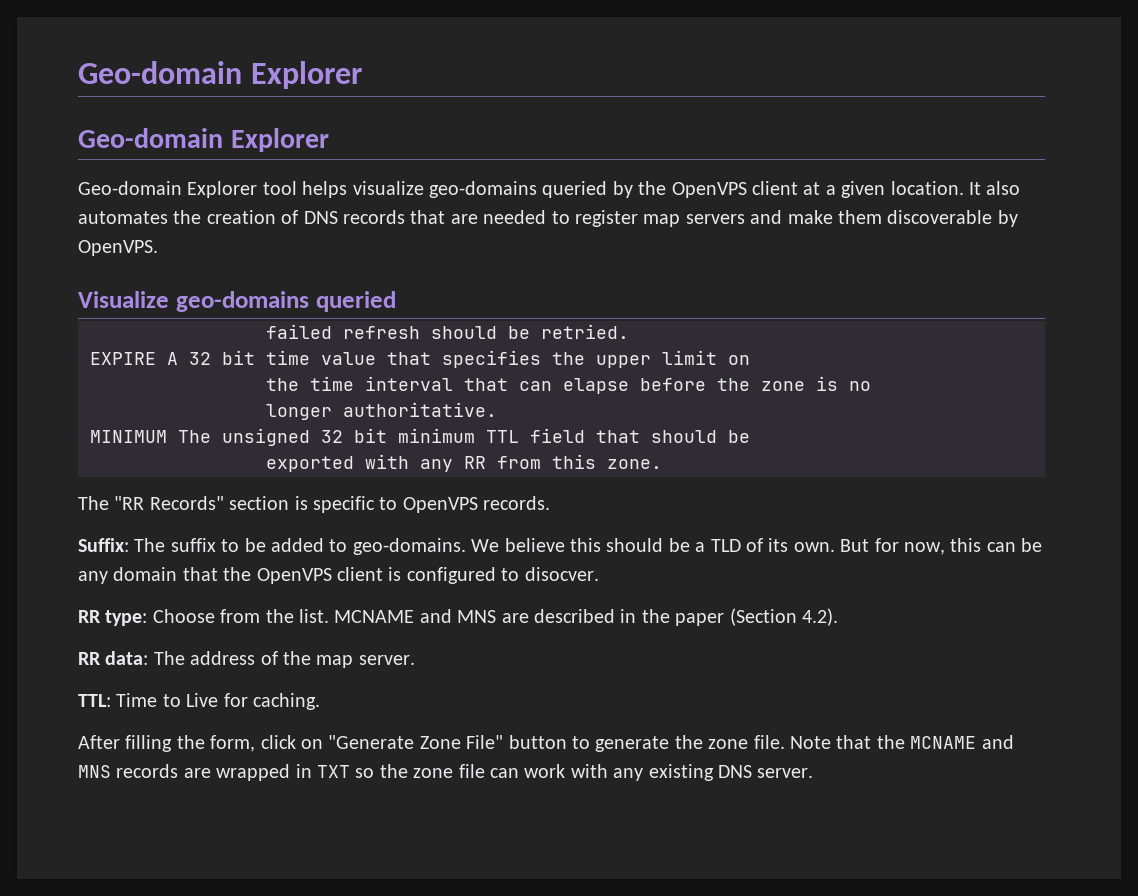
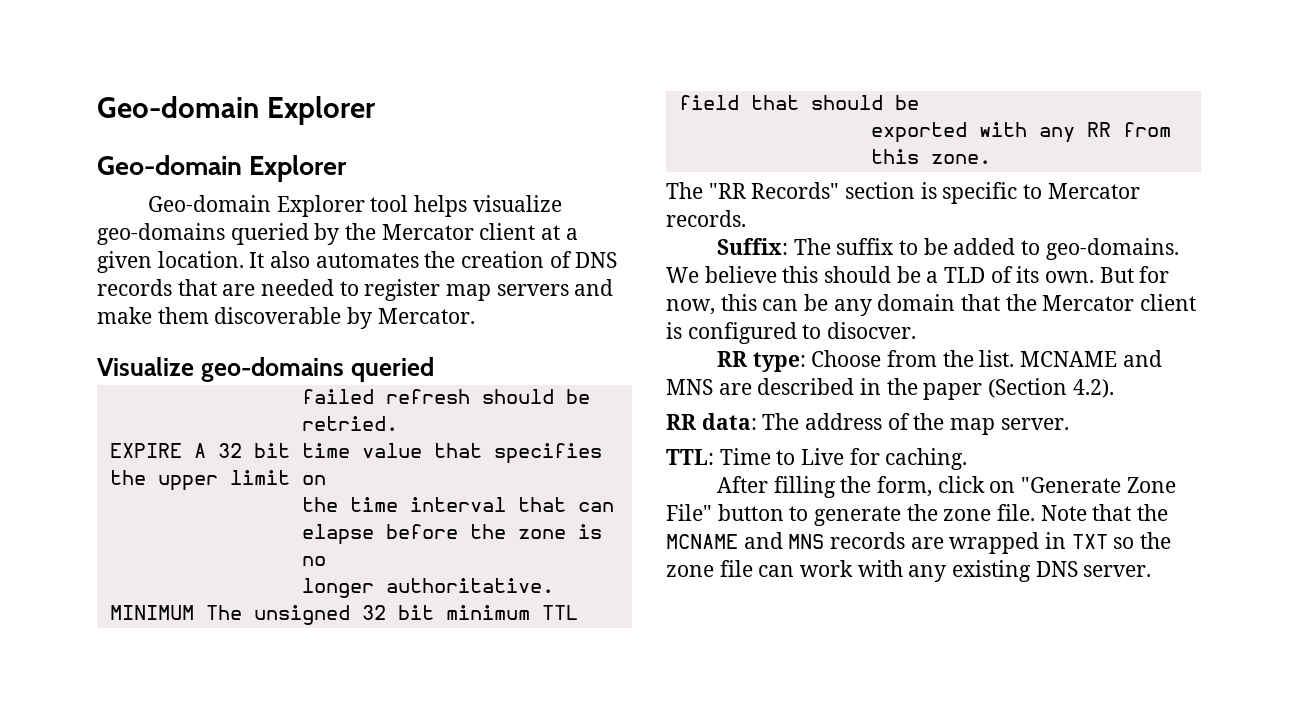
[671,182,747,198] OpenVPS -> [381,224,474,240] Mercator
[78,240,158,256] OpenVPS. -> [377,308,475,324] Mercator.
[402,497,478,513] OpenVPS -> [1047,183,1140,199] Mercator
[256,568,332,584] OpenVPS -> [1042,295,1135,311] Mercator

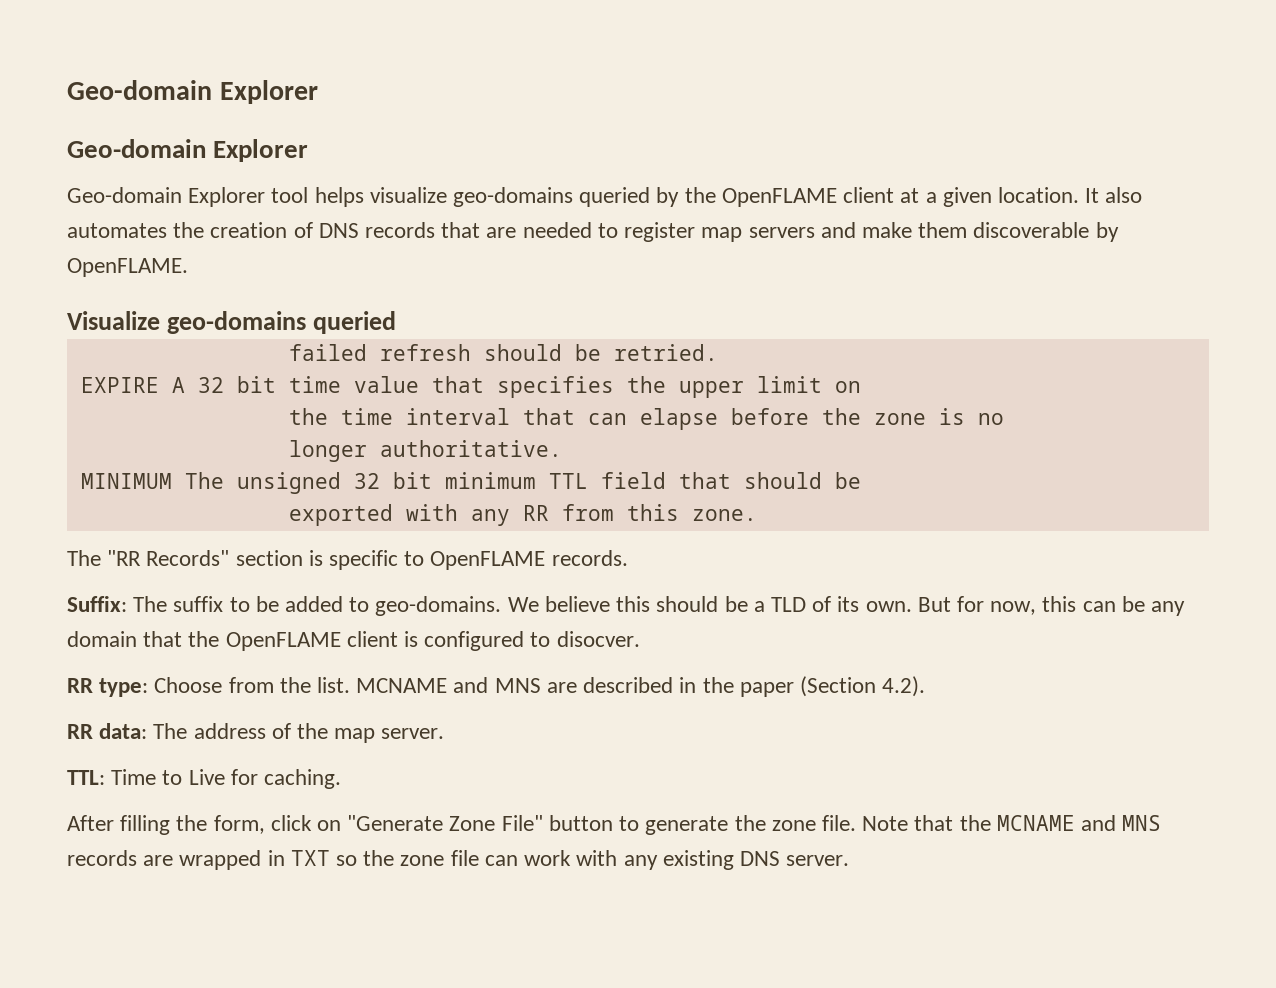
[381,224,474,240] Mercator -> [721,188,837,207] OpenFLAME
[377,308,475,324] Mercator. -> [67,258,188,277] OpenFLAME.
[1047,183,1140,199] Mercator -> [430,551,546,570] OpenFLAME
[1042,295,1135,311] Mercator -> [225,632,341,651] OpenFLAME

